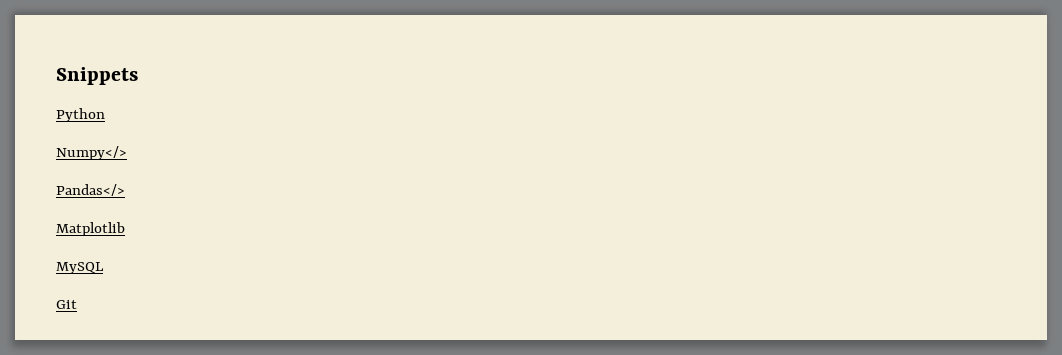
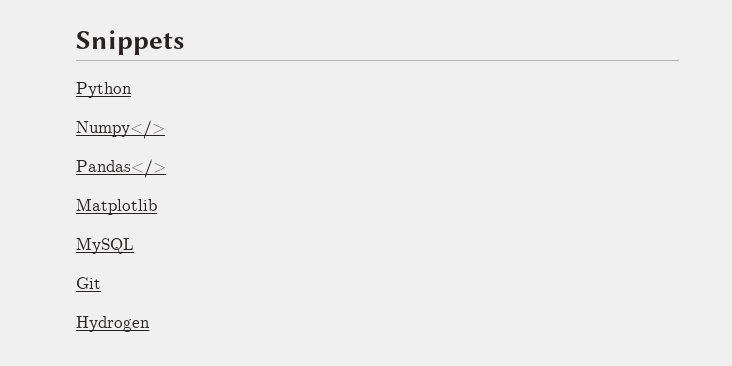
(77, 304) none -> [76,316,150,332] // Hydrogen

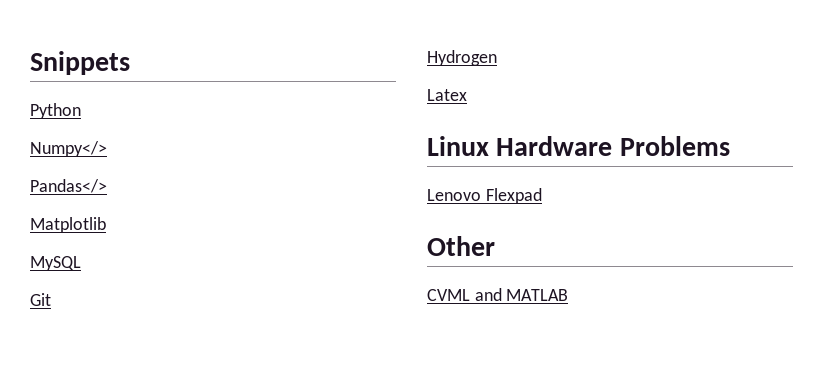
(150, 324) none -> [427,89,467,101] [427,136,730,156] [427,188,542,204] [427,236,495,256] [427,288,569,301] // Latex // Linux Hardware Problems // Lenovo Flexpad // Other // CVML and MATLAB

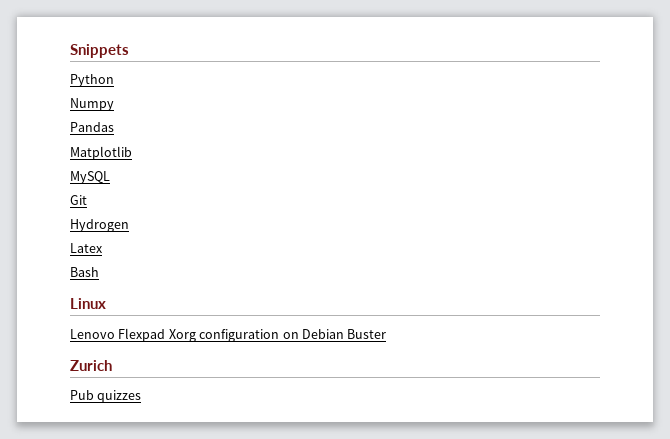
[30,141,107,157] [30,179,107,193] Numpy</> // Pandas</> -> [70,98,114,111] [70,122,114,132] Numpy // Pandas
(467, 95) none -> [70,267,99,277] // Bash
[496,136,730,156] Hardware Problems -> (106, 303) none
[427,236,495,256] [427,288,569,301] // Other // CVML and MATLAB -> [168,329,387,342] [70,360,112,371] [70,390,142,403] Xorg configuration on Debian Buster // Zurich // Pub quizzes

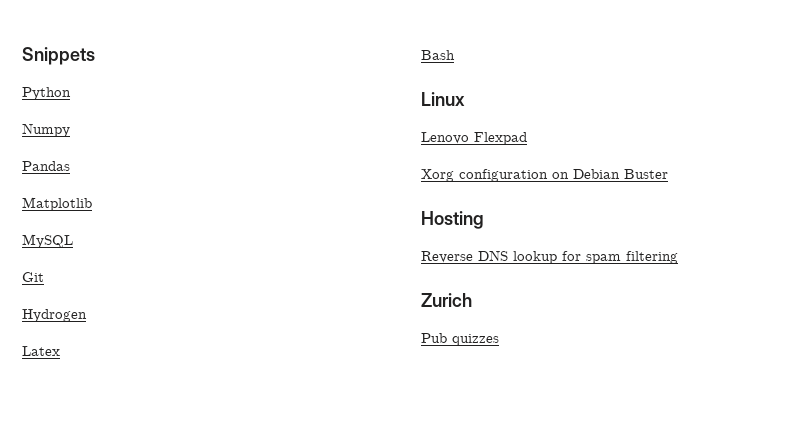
(166, 335) none -> (527, 138) //
(387, 334) none -> [421,211,484,229] [421,250,678,264] // Hosting // Reverse DNS lookup for spam filtering

